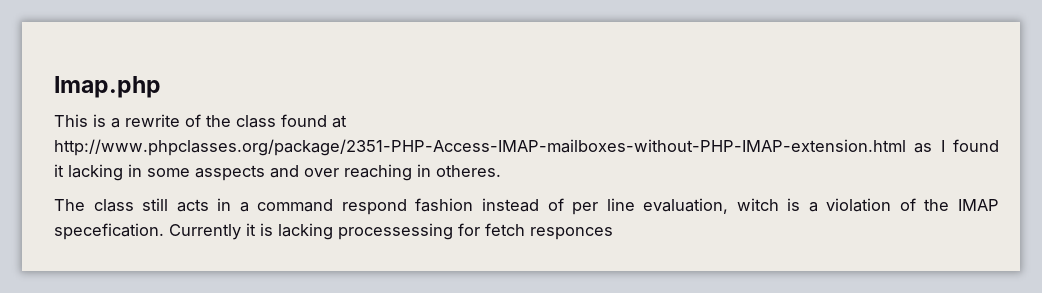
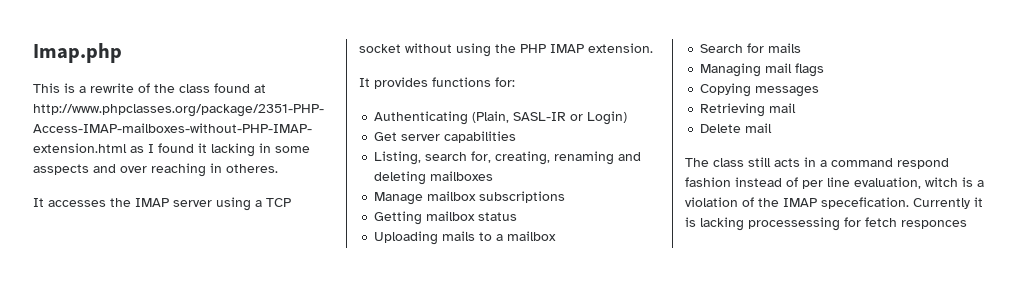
(501, 171) none -> [33,197,291,211] [359,43,653,57] [359,77,515,89] [374,111,628,125] [374,131,517,143] [374,151,642,165] [374,171,494,185] [374,191,566,205] [374,211,518,225] [374,231,557,245] [700,43,802,53] [700,63,825,77] [700,83,820,97] [700,103,797,117] [700,123,773,133] // It accesses the IMAP server using a TCP socket without using the PHP IMAP extension. // It provides functions for: // Authenticating (Plain, SASL-IR or Login) // Get server capabilities // Listing, search for, creating, renaming and deleting mailboxes // Manage mailbox subscriptions // Getting mailbox status // Uploading mails to a mailbox // Search for mails // Managing mail flags // Copying messages // Retrieving mail // Delete mail

